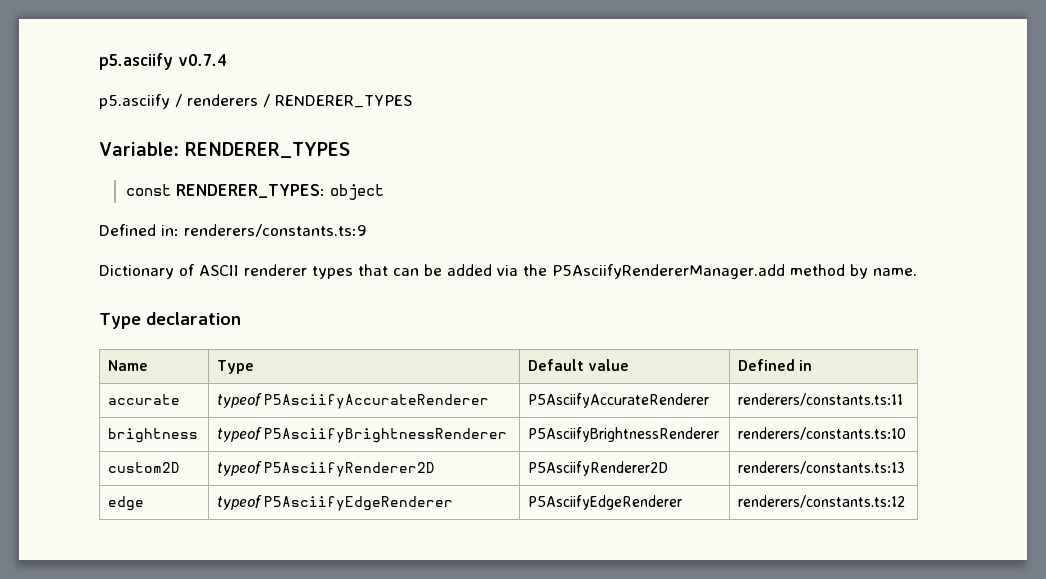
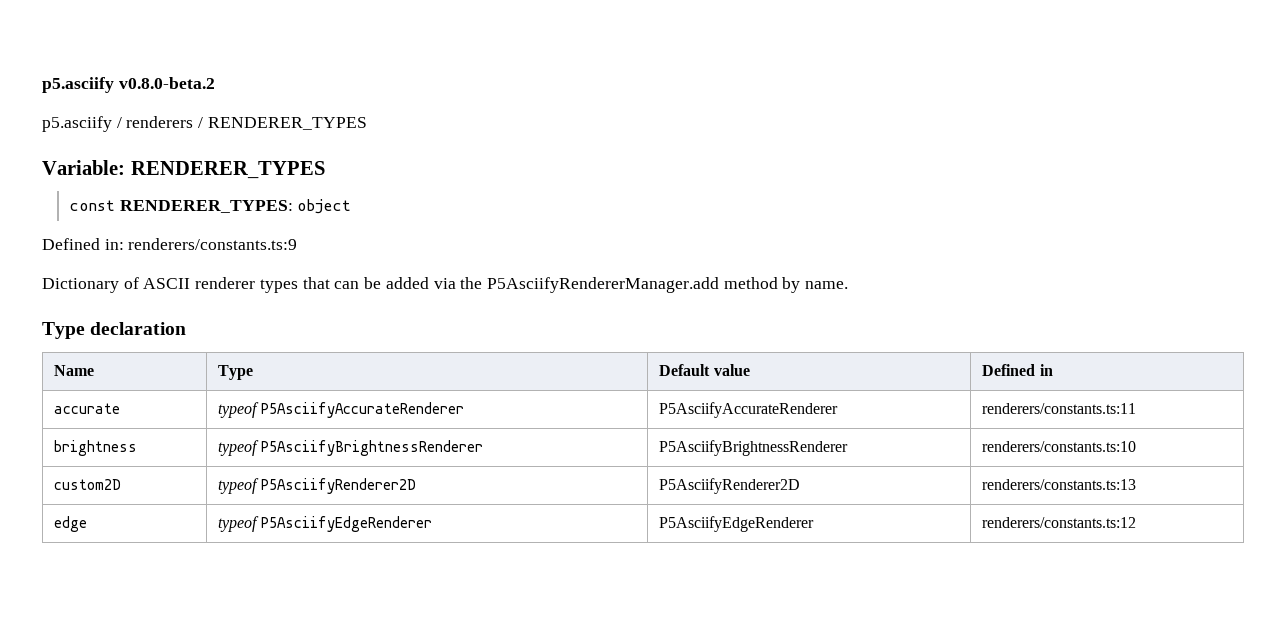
[99,53,227,70] p5.asciify v0.7.4 -> [42,77,215,93] p5.asciify v0.8.0-beta.2

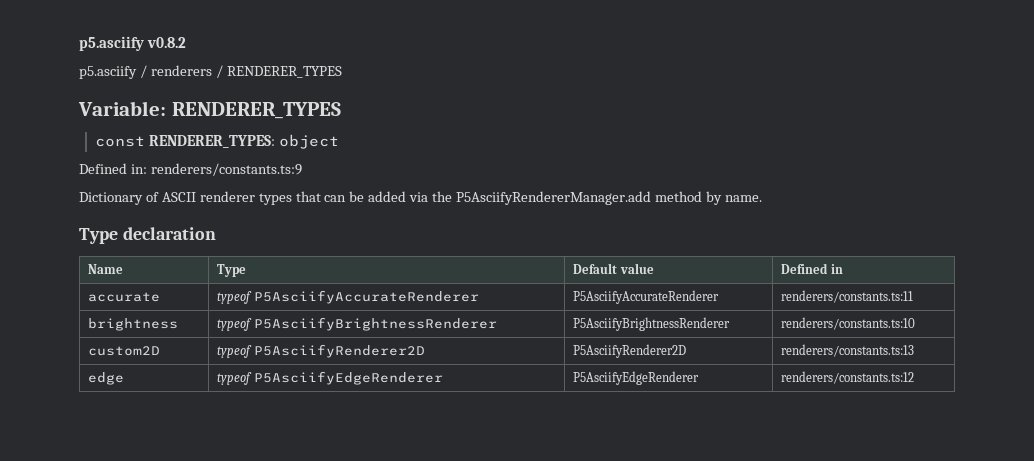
[42,77,215,93] p5.asciify v0.8.0-beta.2 -> [79,36,186,51] p5.asciify v0.8.2

